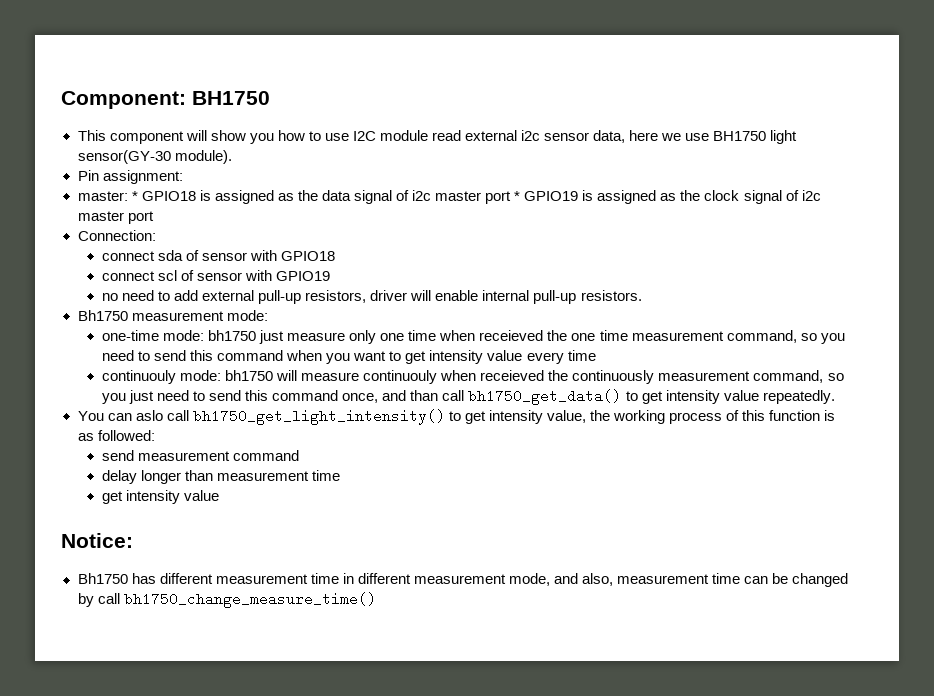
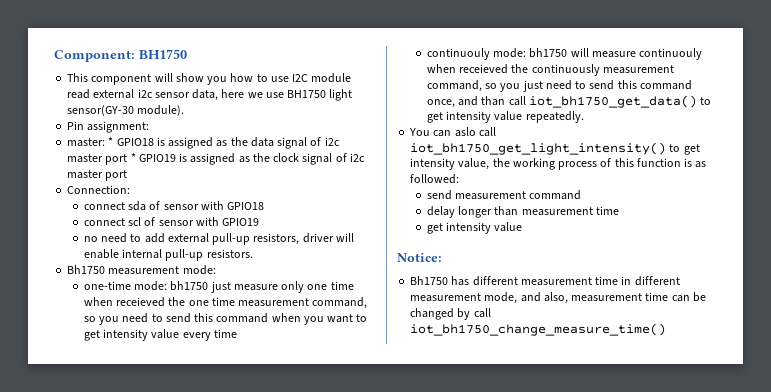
[468,389,622,405] bh1750_get_data() -> [528,95,697,108] iot_bh1750_get_data()
[192,409,445,425] bh1750_get_light_intensity() -> [410,142,667,155] iot_bh1750_get_light_intensity()
[123,592,376,608] bh1750_change_measure_time() -> [410,323,667,336] iot_bh1750_change_measure_time()

